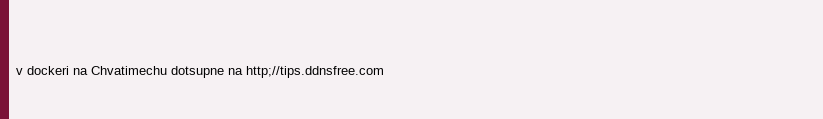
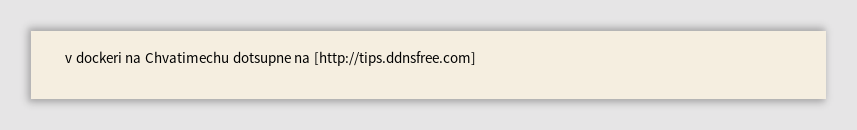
[246,66,384,78] http;//tips.ddnsfree.com -> [313,51,476,66] [http://tips.ddnsfree.com]

